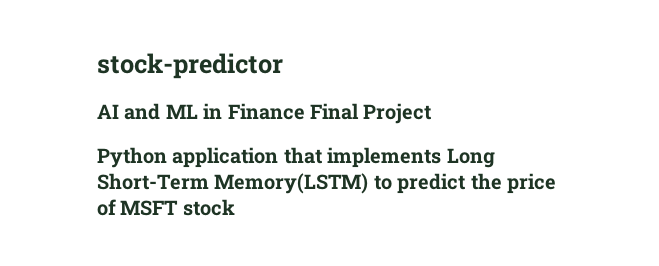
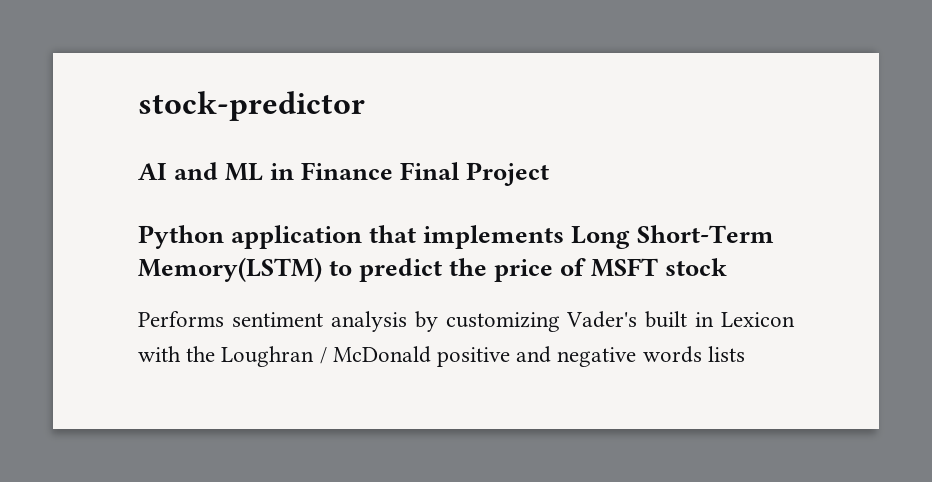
(235, 207) none -> [138,311,795,332] [138,346,745,367] // Performs sentiment analysis by customizing Vader's built in Lexicon with the Loughran / McDonald positive and negative words lists

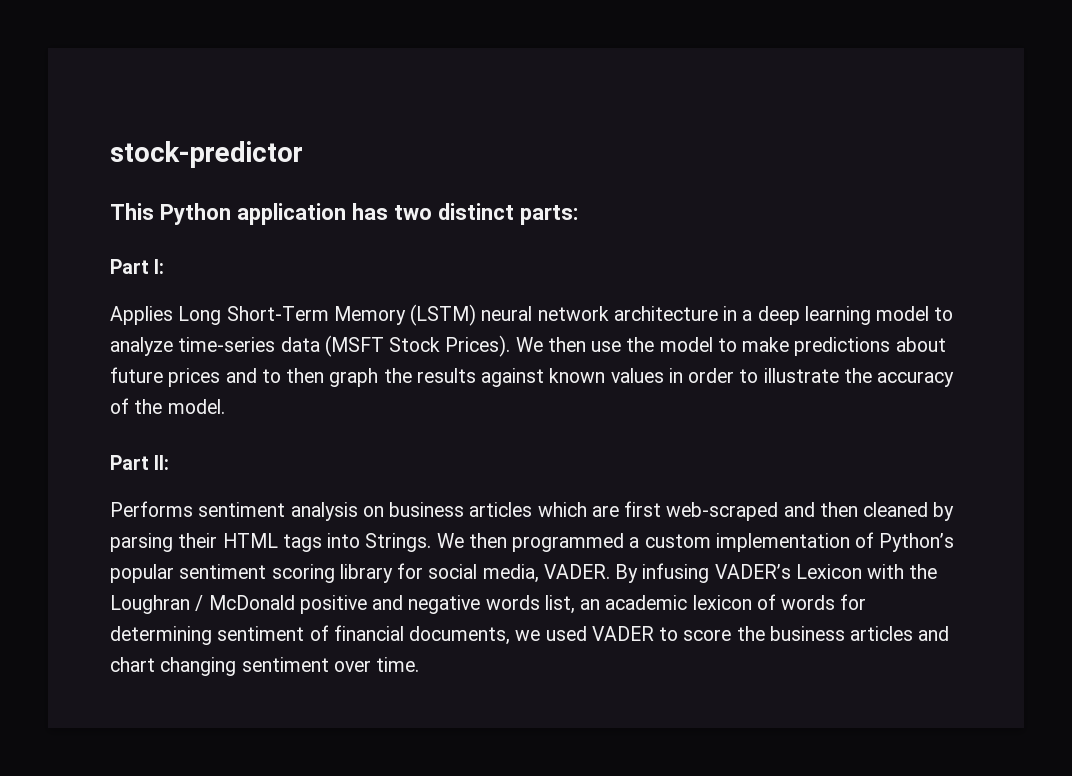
[138,162,550,186] [138,225,775,249] [138,257,728,282] [138,311,715,332] AI and ML in Finance Final Project // Python application that implements Long Short-Term Memory(LSTM) to predict the price of MSFT stock // Performs sentiment analysis by customizing Vader's built in -> [110,203,578,225] [110,259,165,274] [110,304,954,326] [110,335,946,357] [110,367,955,387] [110,398,225,414] [110,455,170,470] [110,501,955,521] [110,532,955,552] [110,563,791,583] This Python application has two distinct parts: // Part I: // Applies Long Short-Term Memory (LSTM) neural network architecture in a deep learning model to analyze time-series data (MSFT Stock Prices). We then use the model to make predictions about future prices and to then graph the results against known values in order to illustrate the accuracy of the model. // Part II: // Performs sentiment analysis on business articles which are first web-scraped and then cleaned by parsing their HTML tags into Strings. We then programmed a custom implementation of Python’s popular sentiment scoring library for social media, VADER. By infusing VADER’s
[707,346,745,362] lists -> [544,594,867,614] [110,625,950,645] [110,657,420,676] list, an academic lexicon of words for determining sentiment of financial documents, we used VADER to score the business articles and chart changing sentiment over time.

